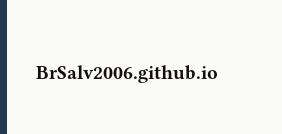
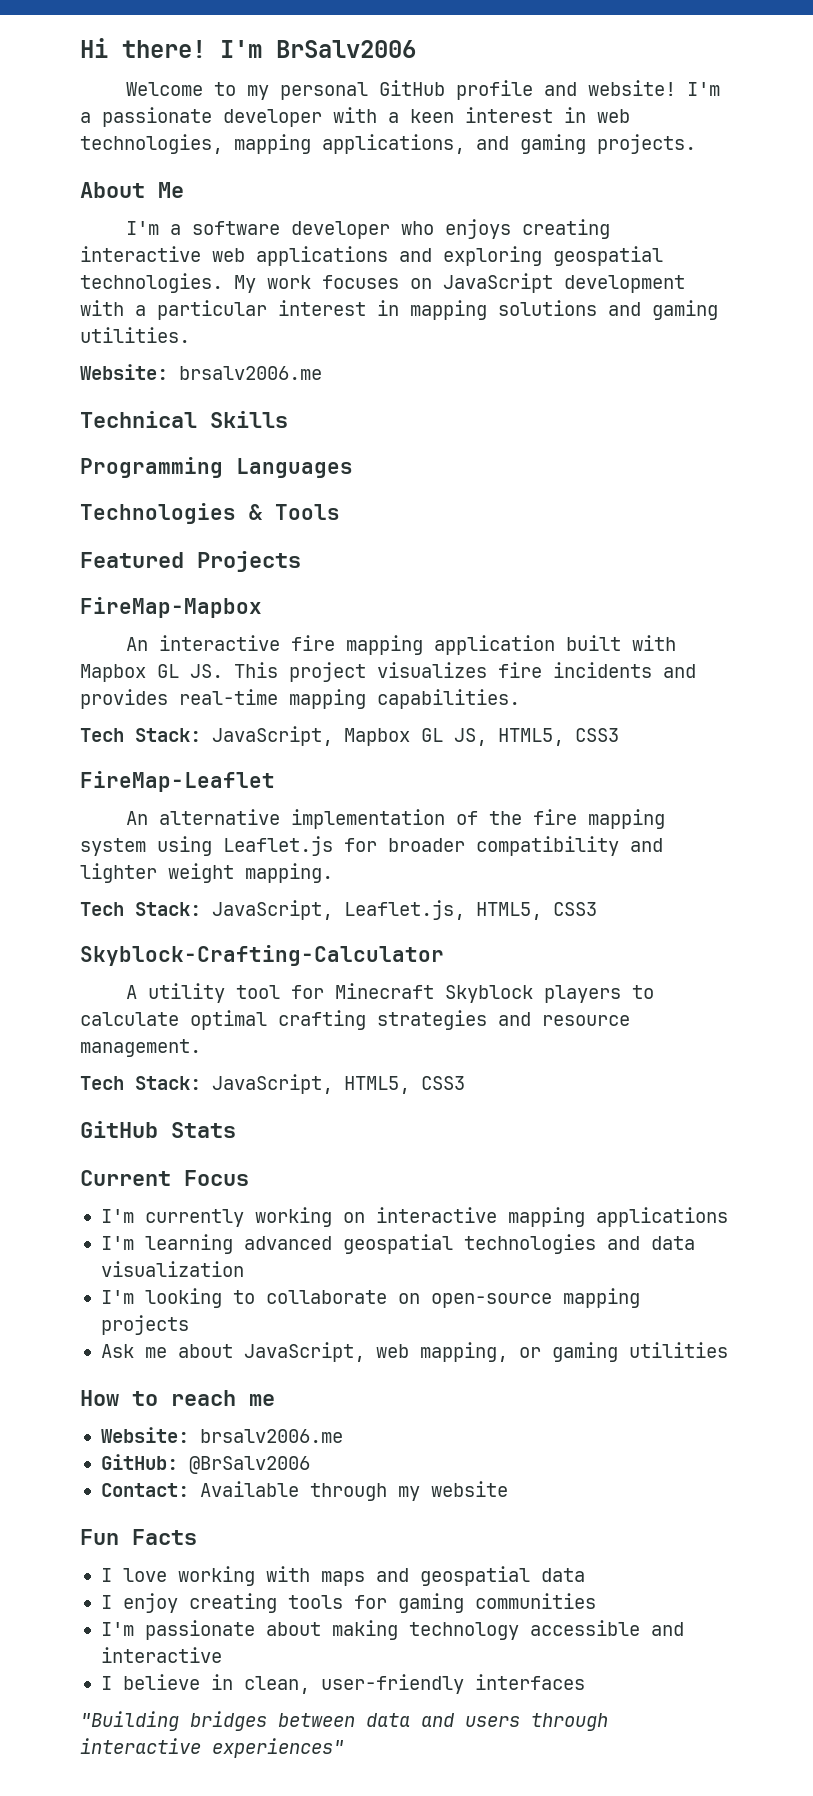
[36,65,218,83] BrSalv2006.github.io -> [80,38,416,58] [126,80,721,100] [80,107,630,127] [80,134,696,154] [80,182,184,198] [126,219,611,239] [80,246,663,266] [80,273,685,293] [80,300,718,320] [80,327,190,343] [80,364,322,380] [80,411,288,428] [80,457,353,478] [80,503,340,524] [80,551,301,572] [80,597,262,618] [126,635,677,655] [80,662,696,682] [80,689,520,709] [80,726,619,746] [80,771,275,792] [126,809,666,829] [80,836,663,856] [80,863,333,883] [80,900,597,920] [80,945,444,966] [126,983,655,1003] [80,1010,630,1030] [80,1039,201,1057] [80,1074,465,1094] [80,1121,236,1138] [80,1170,249,1186] [100,1207,728,1227] [100,1234,695,1254] [100,1261,244,1277] [100,1288,640,1308] [100,1315,189,1335] [100,1342,728,1362] [80,1390,275,1406] [100,1427,343,1443] [100,1454,310,1474] [100,1481,508,1501] [80,1529,197,1545] [100,1566,585,1586] [100,1593,596,1613] [100,1620,684,1640] [100,1647,222,1663] [100,1674,585,1694] [80,1711,608,1731] [80,1738,344,1758] Hi there! I'm BrSalv2006 // Welcome to my personal GitHub profile and website! I'm a passionate developer with a keen interest in web technologies, mapping applications, and gaming projects. // About Me // I'm a software developer who enjoys creating interactive web applications and exploring geospatial technologies. My work focuses on JavaScript development with a particular interest in mapping solutions and gaming utilities. // Website: brsalv2006.me // Technical Skills // Programming Languages // Technologies & Tools // Featured Projects // FireMap-Mapbox // An interactive fire mapping application built with Mapbox GL JS. This project visualizes fire incidents and provides real-time mapping capabilities. // Tech Stack: JavaScript, Mapbox GL JS, HTML5, CSS3 // FireMap-Leaflet // An alternative implementation of the fire mapping system using Leaflet.js for broader compatibility and lighter weight mapping. // Tech Stack: JavaScript, Leaflet.js, HTML5, CSS3 // Skyblock-Crafting-Calculator // A utility tool for Minecraft Skyblock players to calculate optimal crafting strategies and resource management. // Tech Stack: JavaScript, HTML5, CSS3 // GitHub Stats // Current Focus // I'm currently working on interactive mapping applications // I'm learning advanced geospatial technologies and data visualization // I'm looking to collaborate on open-source mapping projects // Ask me about JavaScript, web mapping, or gaming utilities // How to reach me // Website: brsalv2006.me // GitHub: @BrSalv2006 // Contact: Available through my website // Fun Facts // I love working with maps and geospatial data // I enjoy creating tools for gaming communities // I'm passionate about making technology accessible and interactive // I believe in clean, user-friendly interfaces // "Building bridges between data and users through interactive experiences"

